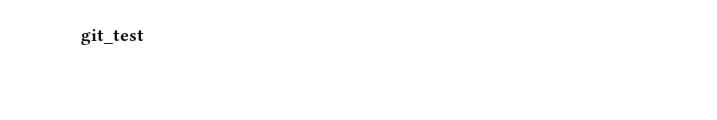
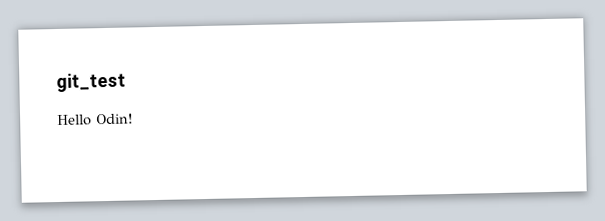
(144, 37) none -> [57,113,133,127] // Hello Odin!

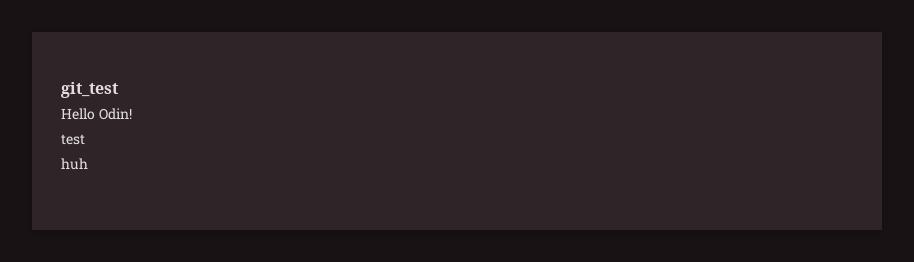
(133, 119) none -> [61,134,85,145] [61,158,88,170] // test // huh

